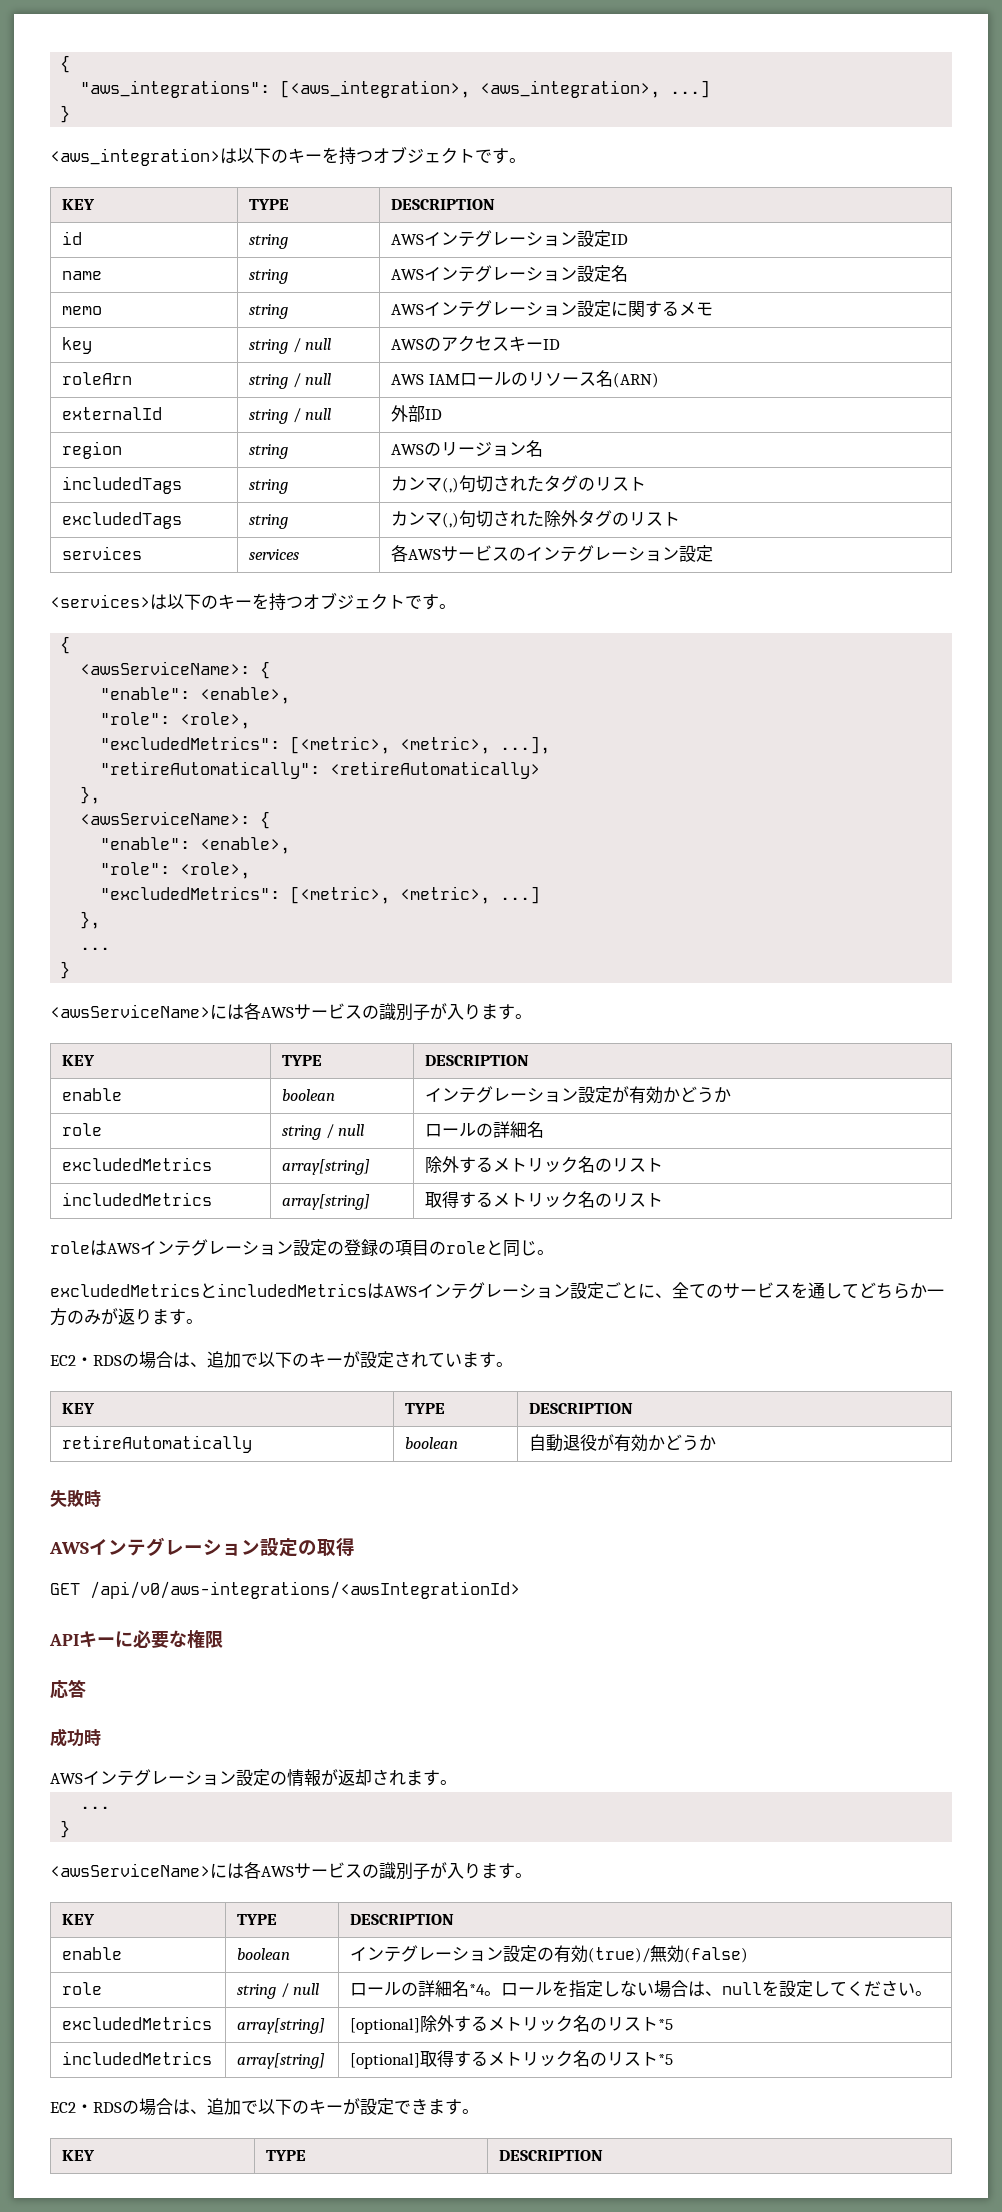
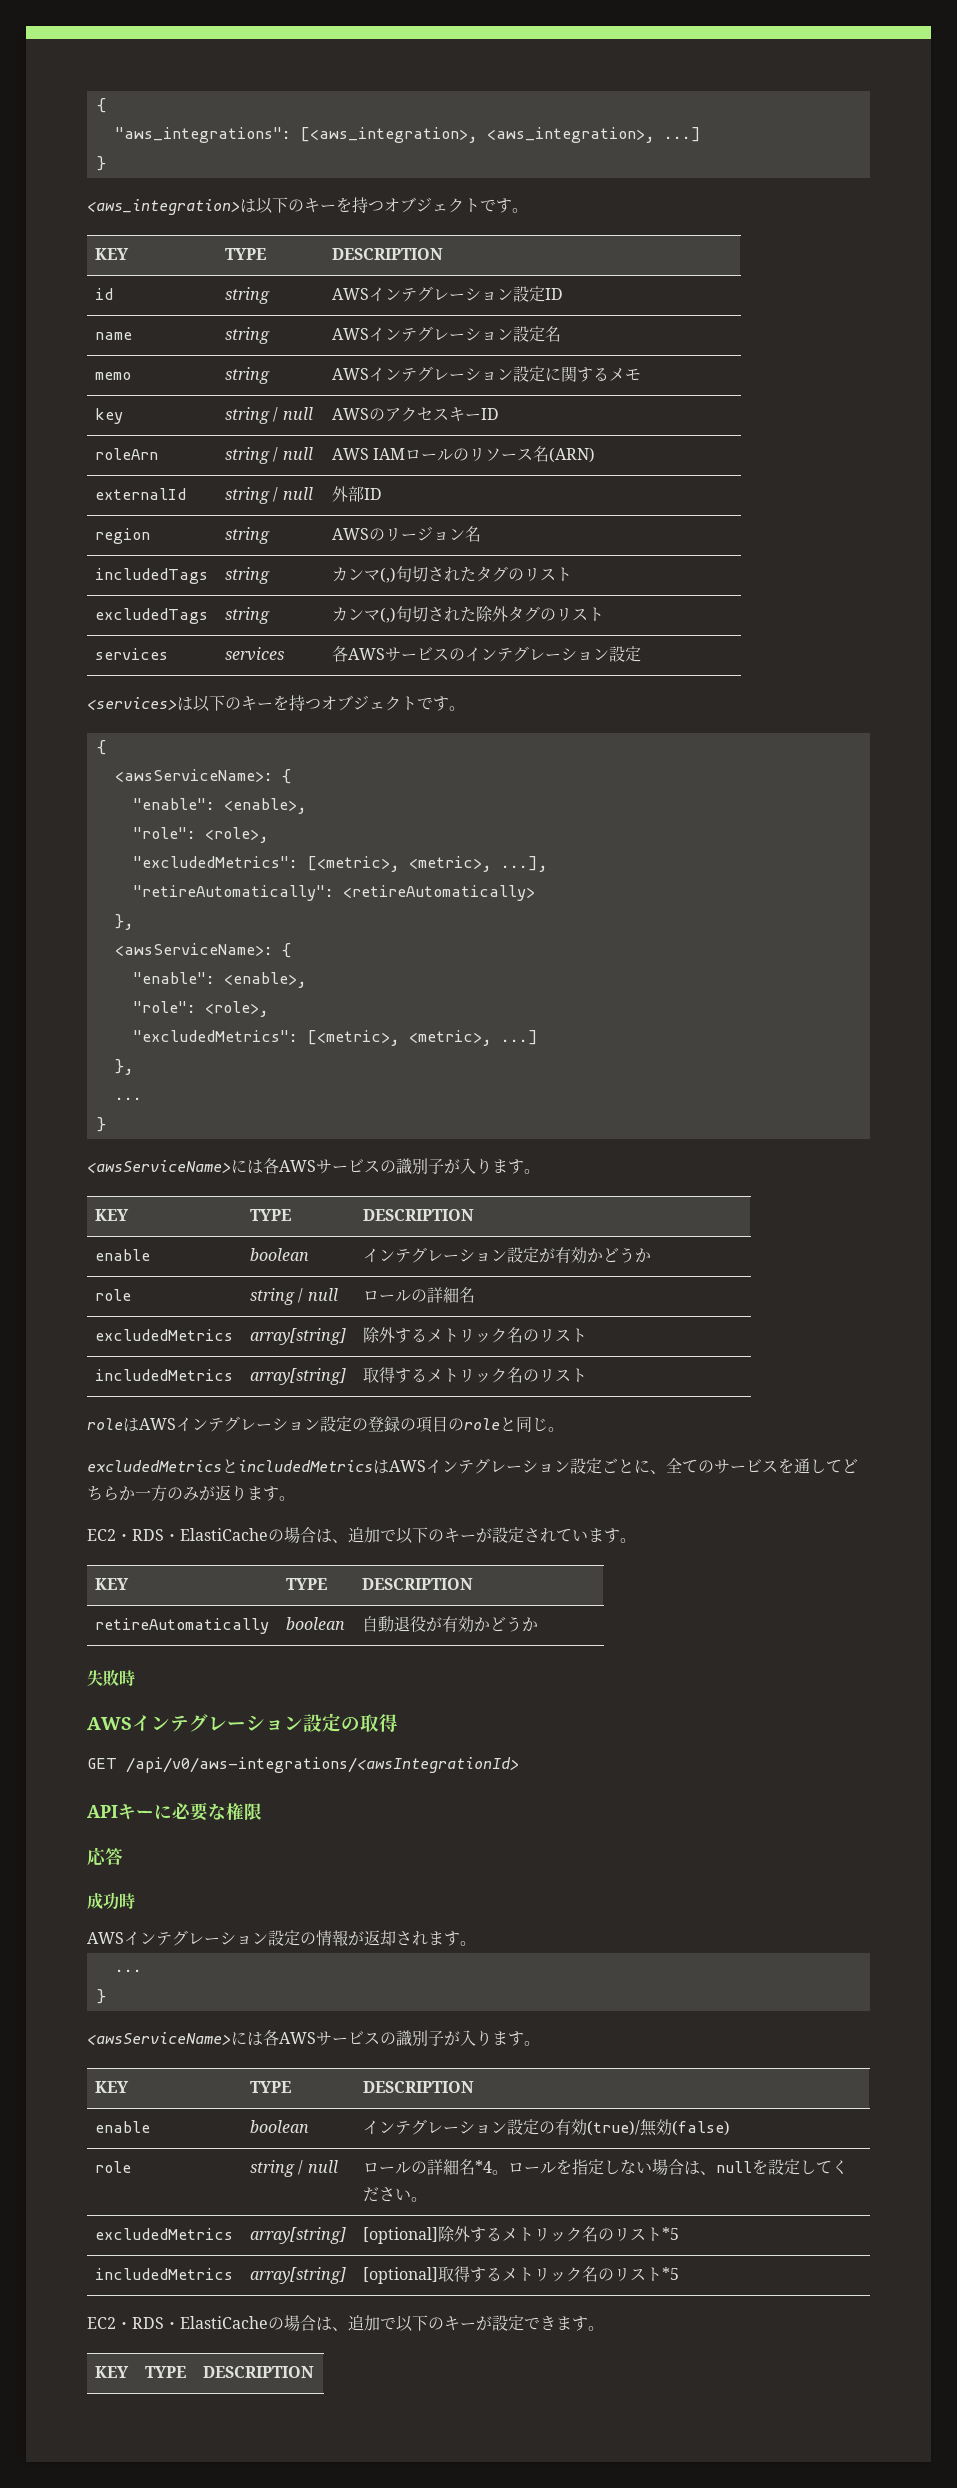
(122, 1360) none -> [164,1528,268,1541] ・ElastiCache
(122, 2107) none -> [164,2316,268,2329] ・ElastiCache

